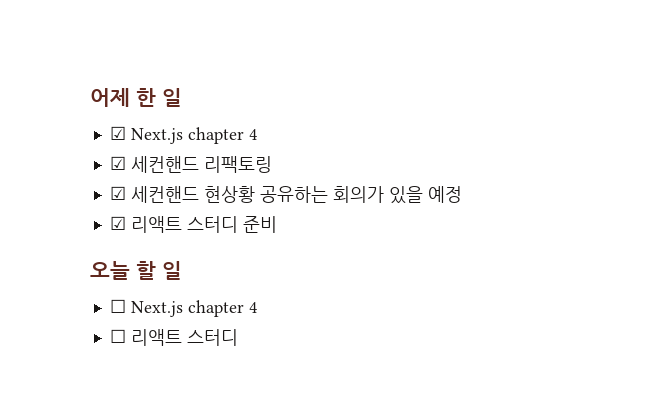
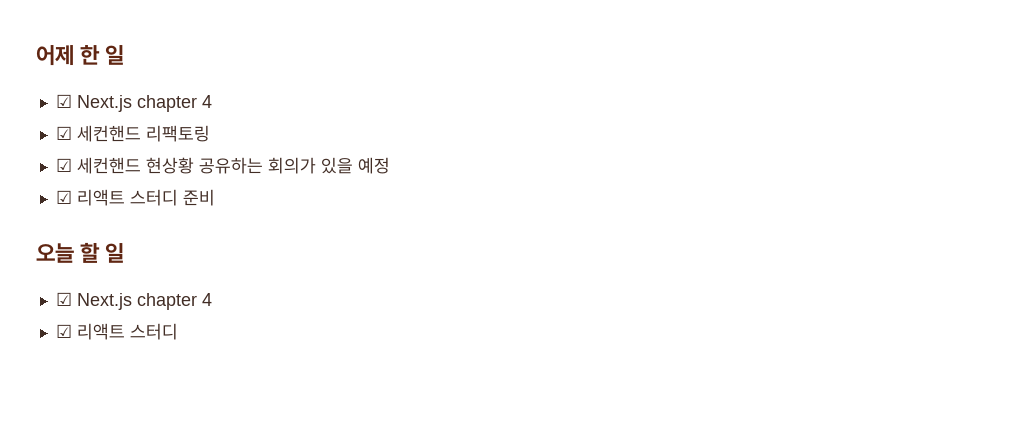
[109,299,257,317] [109,329,126,343] ☐ Next.js chapter 4 // ☐ -> [55,292,212,310] [55,324,72,338] ☑ Next.js chapter 4 // ☑

